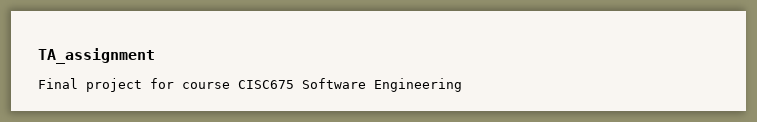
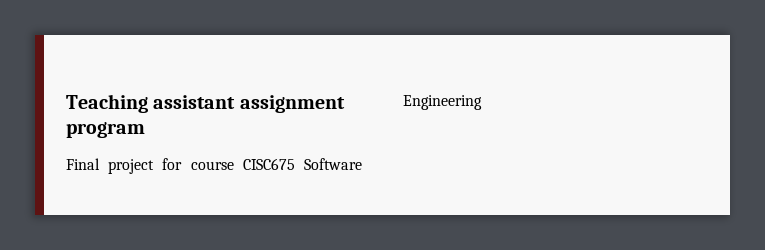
[38,48,155,64] TA_assignment -> [66,94,345,113] [66,122,145,138] Teaching assistant assignment program

